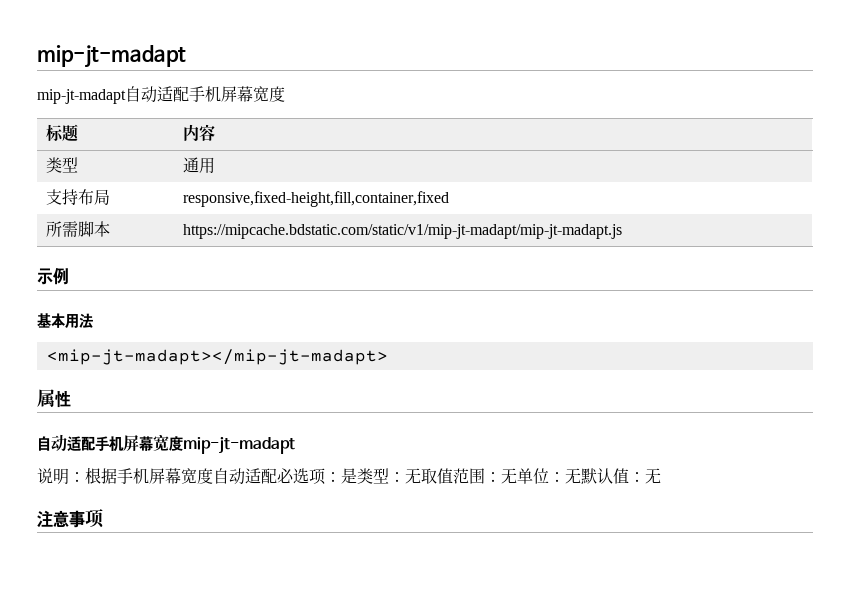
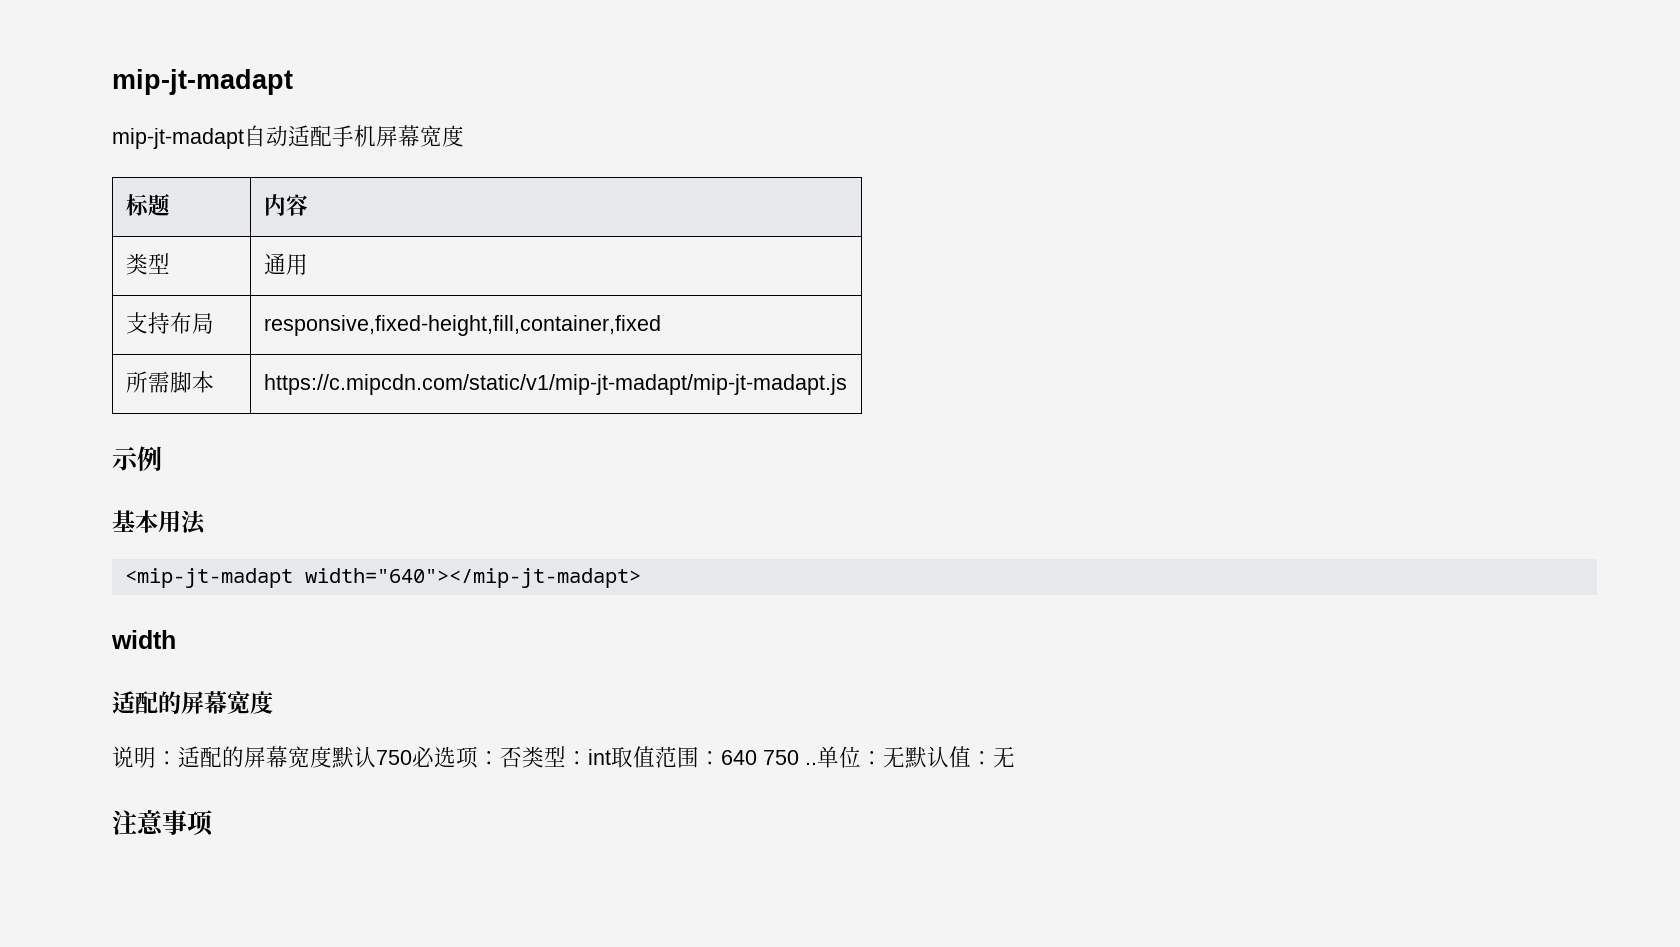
[182,224,622,239] https://mipcache.bdstatic.com/static/v1/mip-jt-madapt/mip-jt-madapt.js -> [263,374,847,395] https://c.mipcdn.com/static/v1/mip-jt-madapt/mip-jt-madapt.js
[46,349,388,365] [37,389,71,408] [37,434,295,454] <mip-jt-madapt></mip-jt-madapt> // 属性 // 自动适配手机屏幕宽度mip-jt-madapt -> [124,568,641,588] [111,630,176,649] [112,691,273,714] <mip-jt-madapt width="640"></mip-jt-madapt> // width // 适配的屏幕宽度
[85,467,517,485] 根据手机屏幕宽度自动适配必选项：是类型：无取值范围：无 -> [178,746,817,769] 适配的屏幕宽度默认750必选项：否类型：int取值范围：640 750 ..

